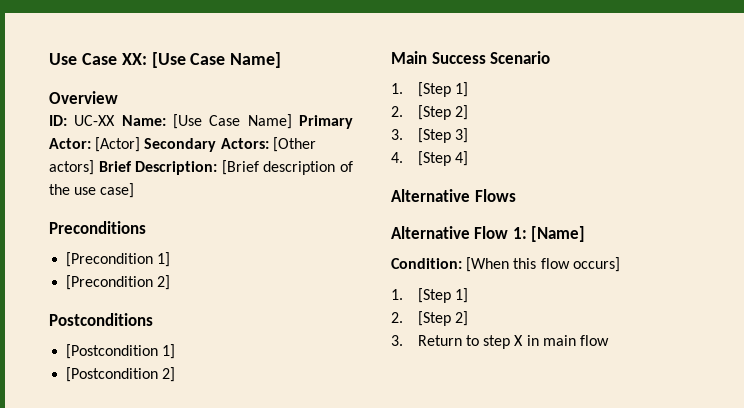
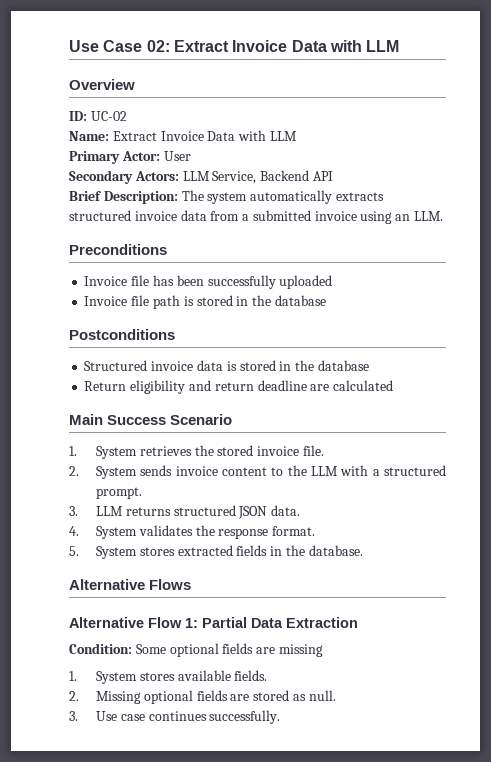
[121,52,282,68] [49,91,118,104] [49,114,292,129] XX: [Use Case Name] // Overview // ID: UC-XX Name: [Use Case Name] -> [146,40,400,52] [69,79,135,90] [69,111,127,121] [69,130,297,141] 02: Extract Invoice Data with LLM // Overview // ID: UC-02 // Name: Extract Invoice Data with LLM //
[95,137,141,152] [Actor] -> [163,151,191,161] User //
[272,137,316,152] [49,160,353,175] [49,183,135,198] [49,221,146,234] [66,252,171,267] [66,275,171,290] [49,313,153,326] [66,344,176,359] [66,367,176,382] [391,51,551,64] [391,82,469,97] [391,105,469,120] [391,128,469,143] [391,151,469,166] [Other actors] Brief Description: [Brief description of the use case] // Preconditions // [Precondition 1] // [Precondition 2] // Postconditions // [Postcondition 1] // [Postcondition 2] // Main Success Scenario // 1. [Step 1] // 2. [Step 2] // 3. [Step 3] // 4. [Step 4] -> [182,170,333,184] [69,190,384,204] [69,210,444,224] [69,244,167,255] [84,275,333,289] [84,295,326,309] [69,329,175,340] [84,360,369,371] [84,380,394,394] [69,414,233,425] [69,445,324,459] [69,465,447,479] [96,487,143,499] [69,505,301,519] [69,525,316,539] [69,545,363,559] LLM Service, Backend API // Brief Description: The system automatically extracts structured invoice data from a submitted invoice using an LLM. // Preconditions // Invoice file has been successfully uploaded // Invoice file path is stored in the database // Postconditions // Structured invoice data is stored in the database // Return eligibility and return deadline are calculated // Main Success Scenario // 1. System retrieves the stored invoice file. // 2. System sends invoice content to the LLM with a structured prompt. // 3. LLM returns structured JSON data. // 4. System validates the response format. // 5. System stores extracted fields in the database.
[531,226,586,242] [391,257,620,272] [391,288,469,303] [391,311,469,326] [391,335,609,349] [Name] // Condition: [When this flow occurs] // 1. [Step 1] // 2. [Step 2] // 3. Return to step X in main flow -> [202,617,358,628] [69,643,323,657] [69,670,268,684] [69,690,336,704] [69,710,281,724] Partial Data Extraction // Condition: Some optional fields are missing // 1. System stores available fields. // 2. Missing optional fields are stored as null. // 3. Use case continues successfully.

